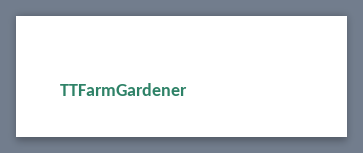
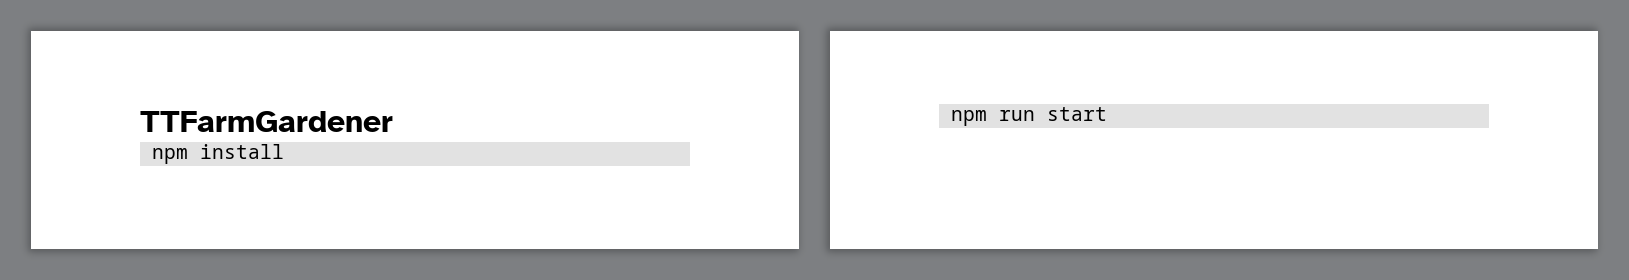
(187, 89) none -> [152,144,285,164] [951,107,1108,126] // npm install // npm run start

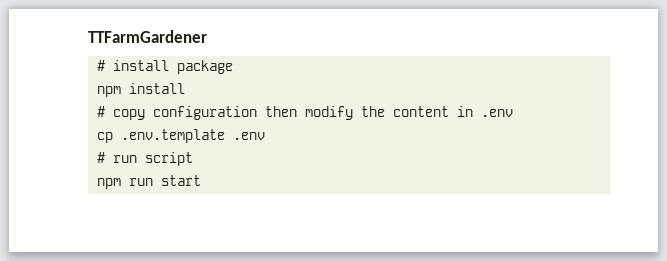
(393, 121) none -> [96,60,233,74] // # install package
(285, 151) none -> [96,106,513,120] [96,129,265,143] [96,152,193,166] // # copy configuration then modify the content in .env // cp .env.template .env // # run script

